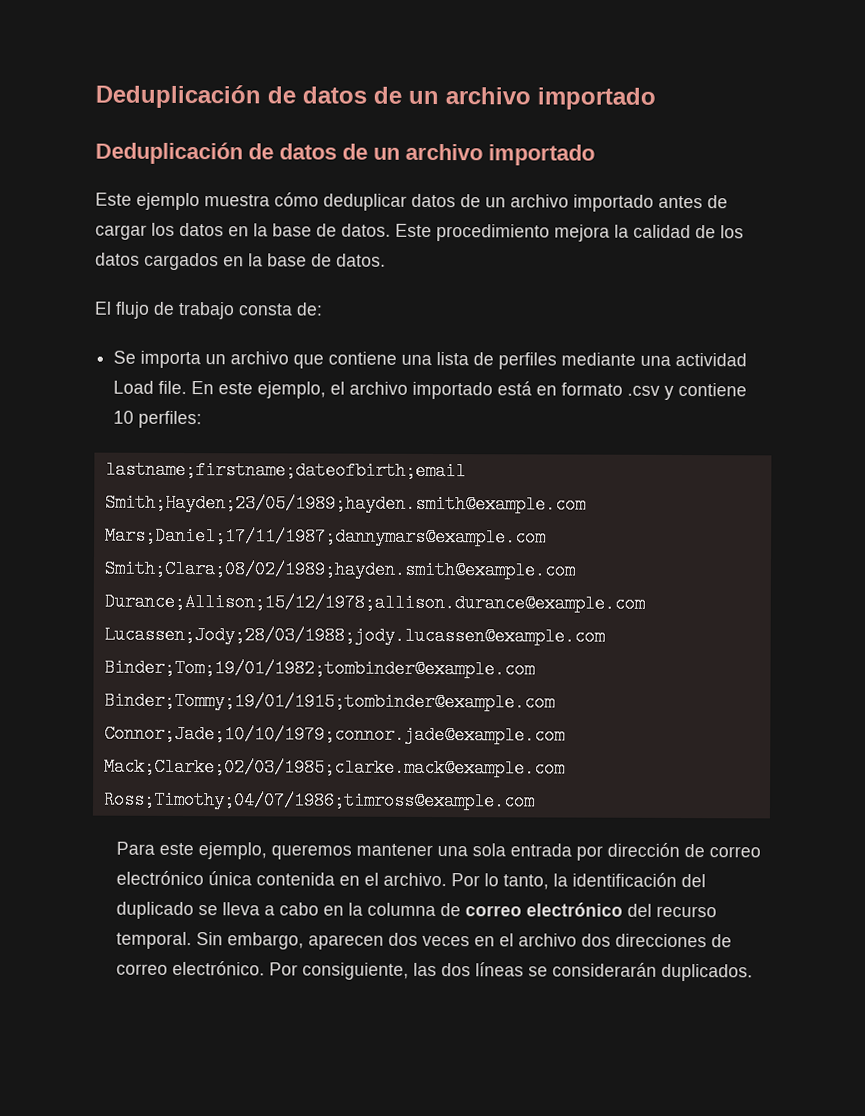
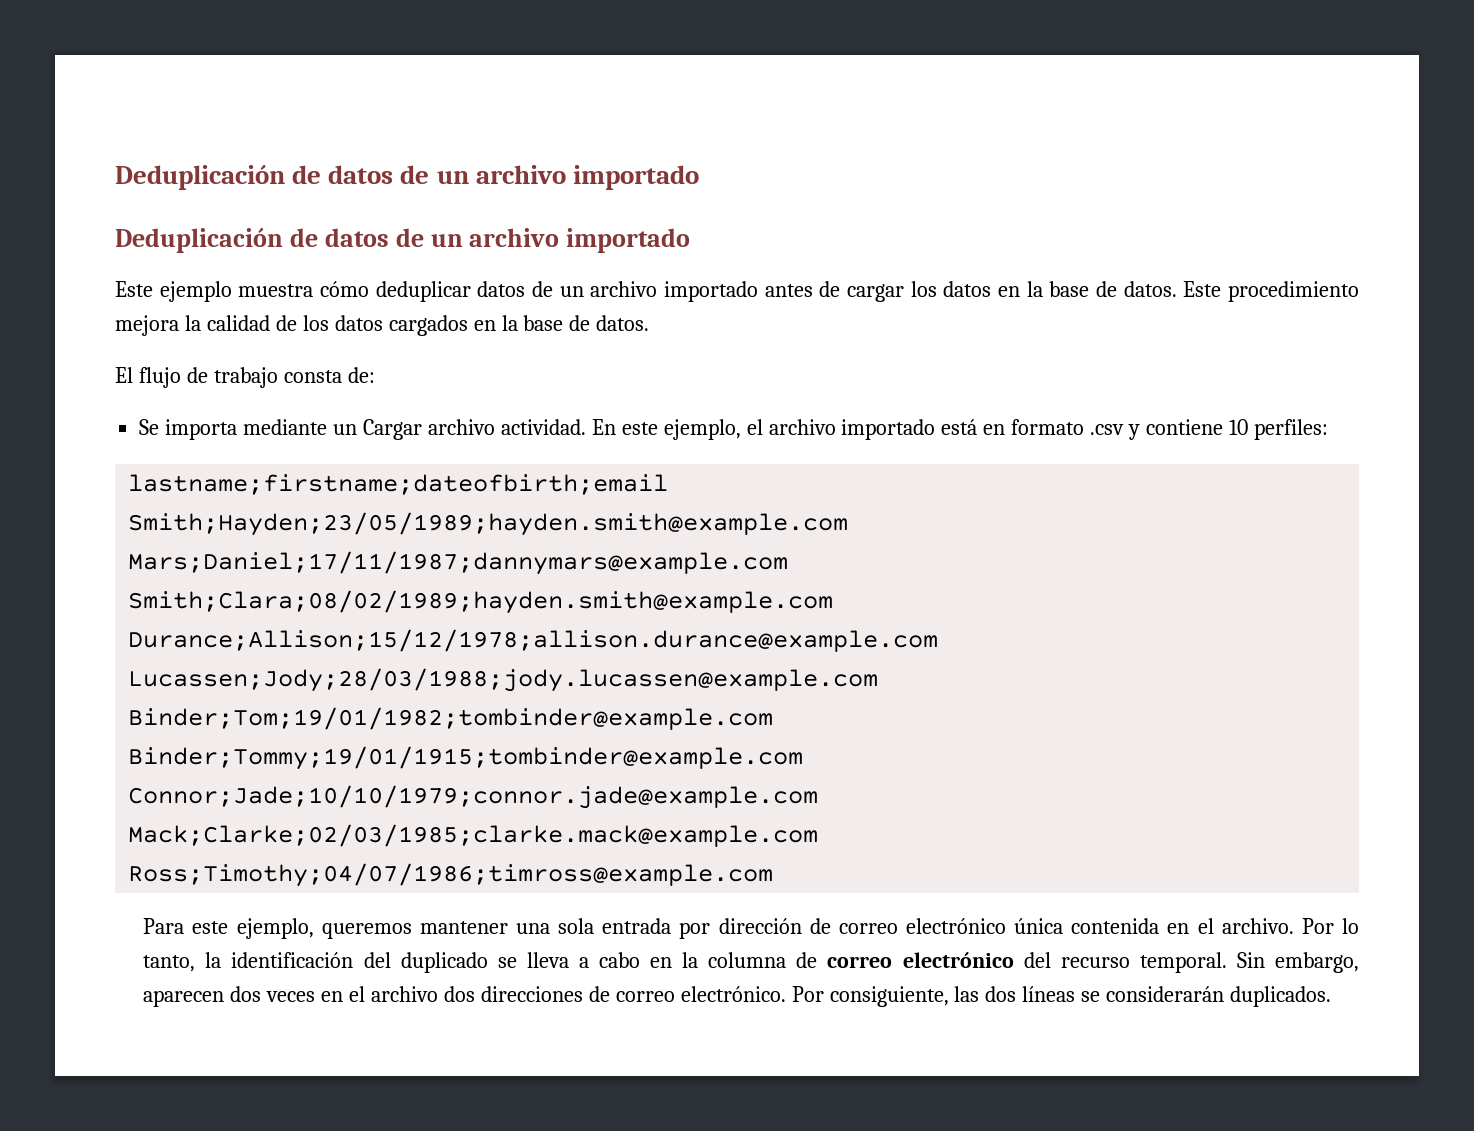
[205,351,748,370] [113,380,188,395] un archivo que contiene una lista de perfiles mediante una actividad Load file. -> [243,419,586,440] mediante un Cargar archivo actividad.

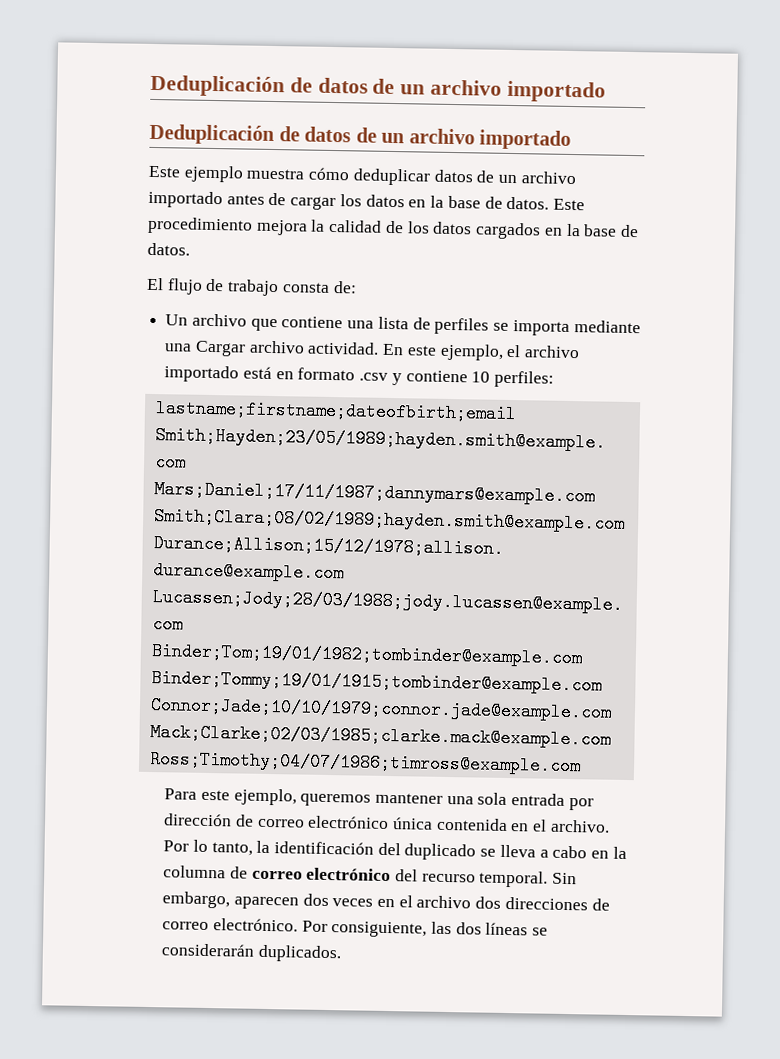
[139,419,160,435] Se -> [165,313,510,335] Un archivo que contiene una lista de perfiles se
[333,424,358,435] un -> [164,343,193,352] una

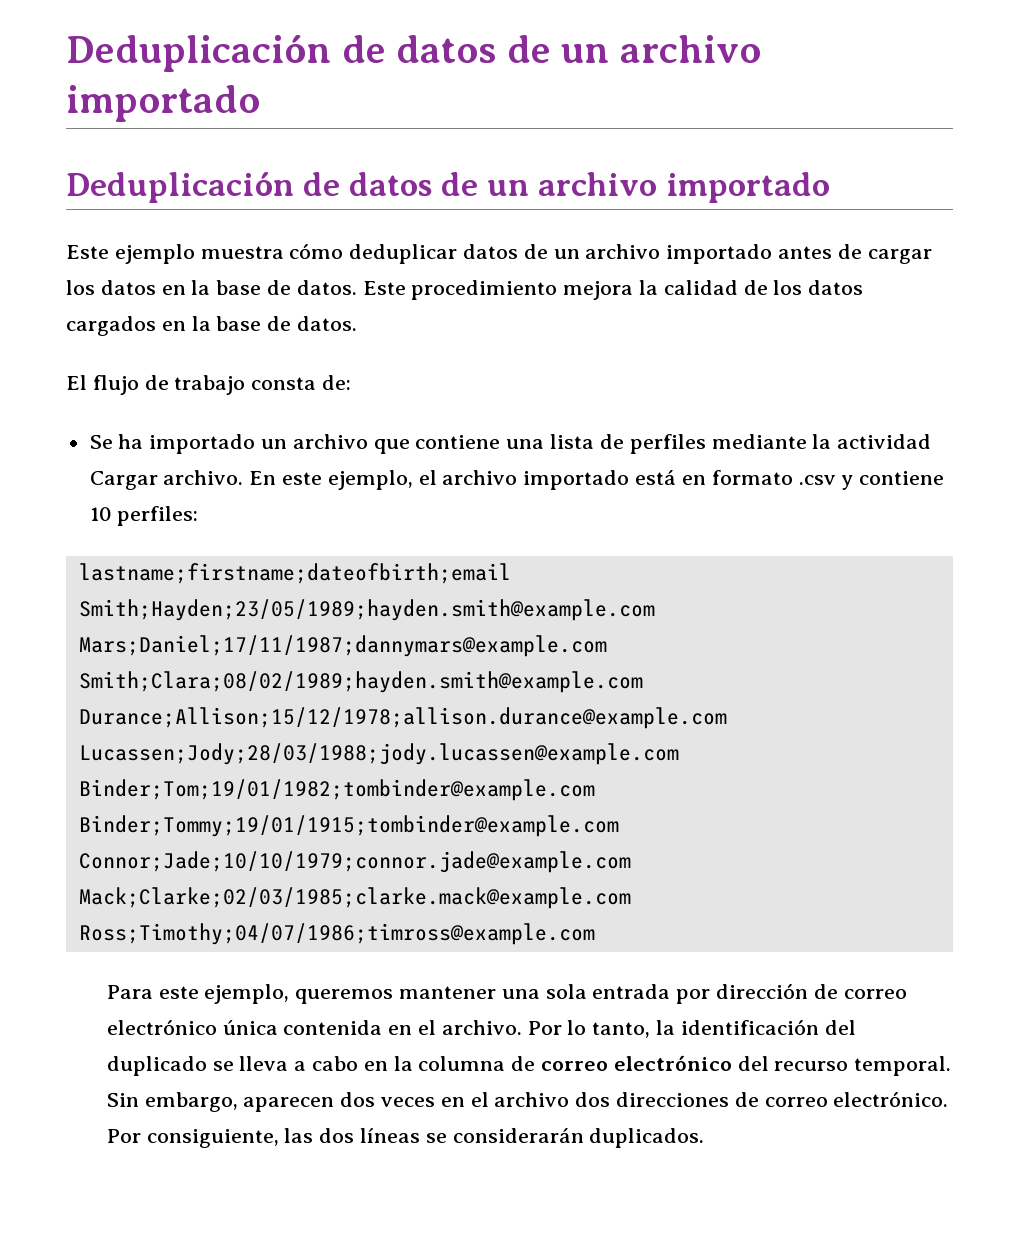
[165,314,189,326] Un -> [89,434,288,454] Se ha importado un
[493,320,641,336] [164,340,380,357] se importa mediante una Cargar archivo actividad. -> [711,434,932,449] [89,470,244,490] mediante la actividad Cargar archivo.

